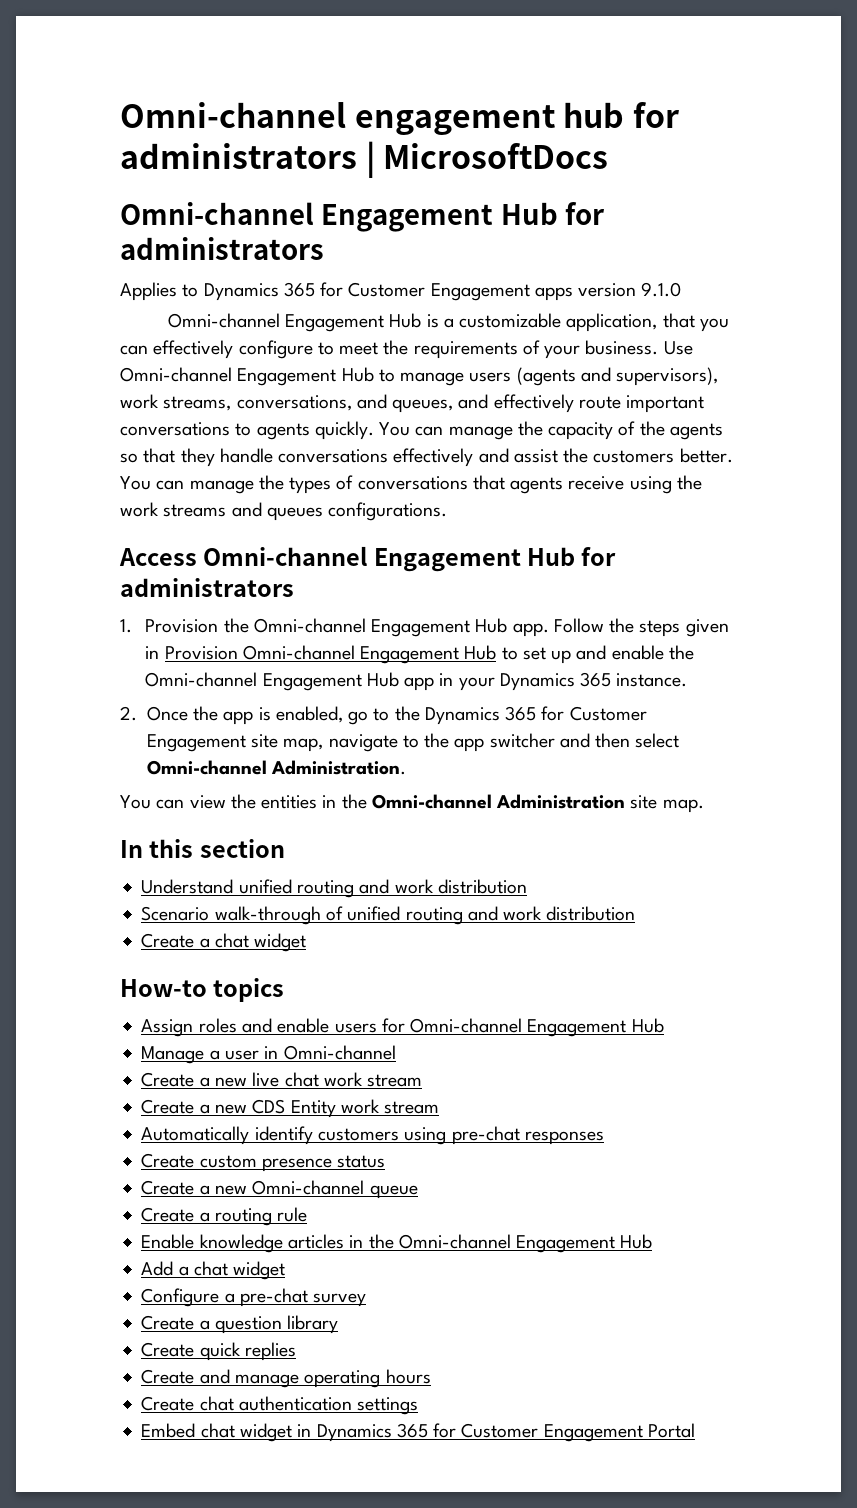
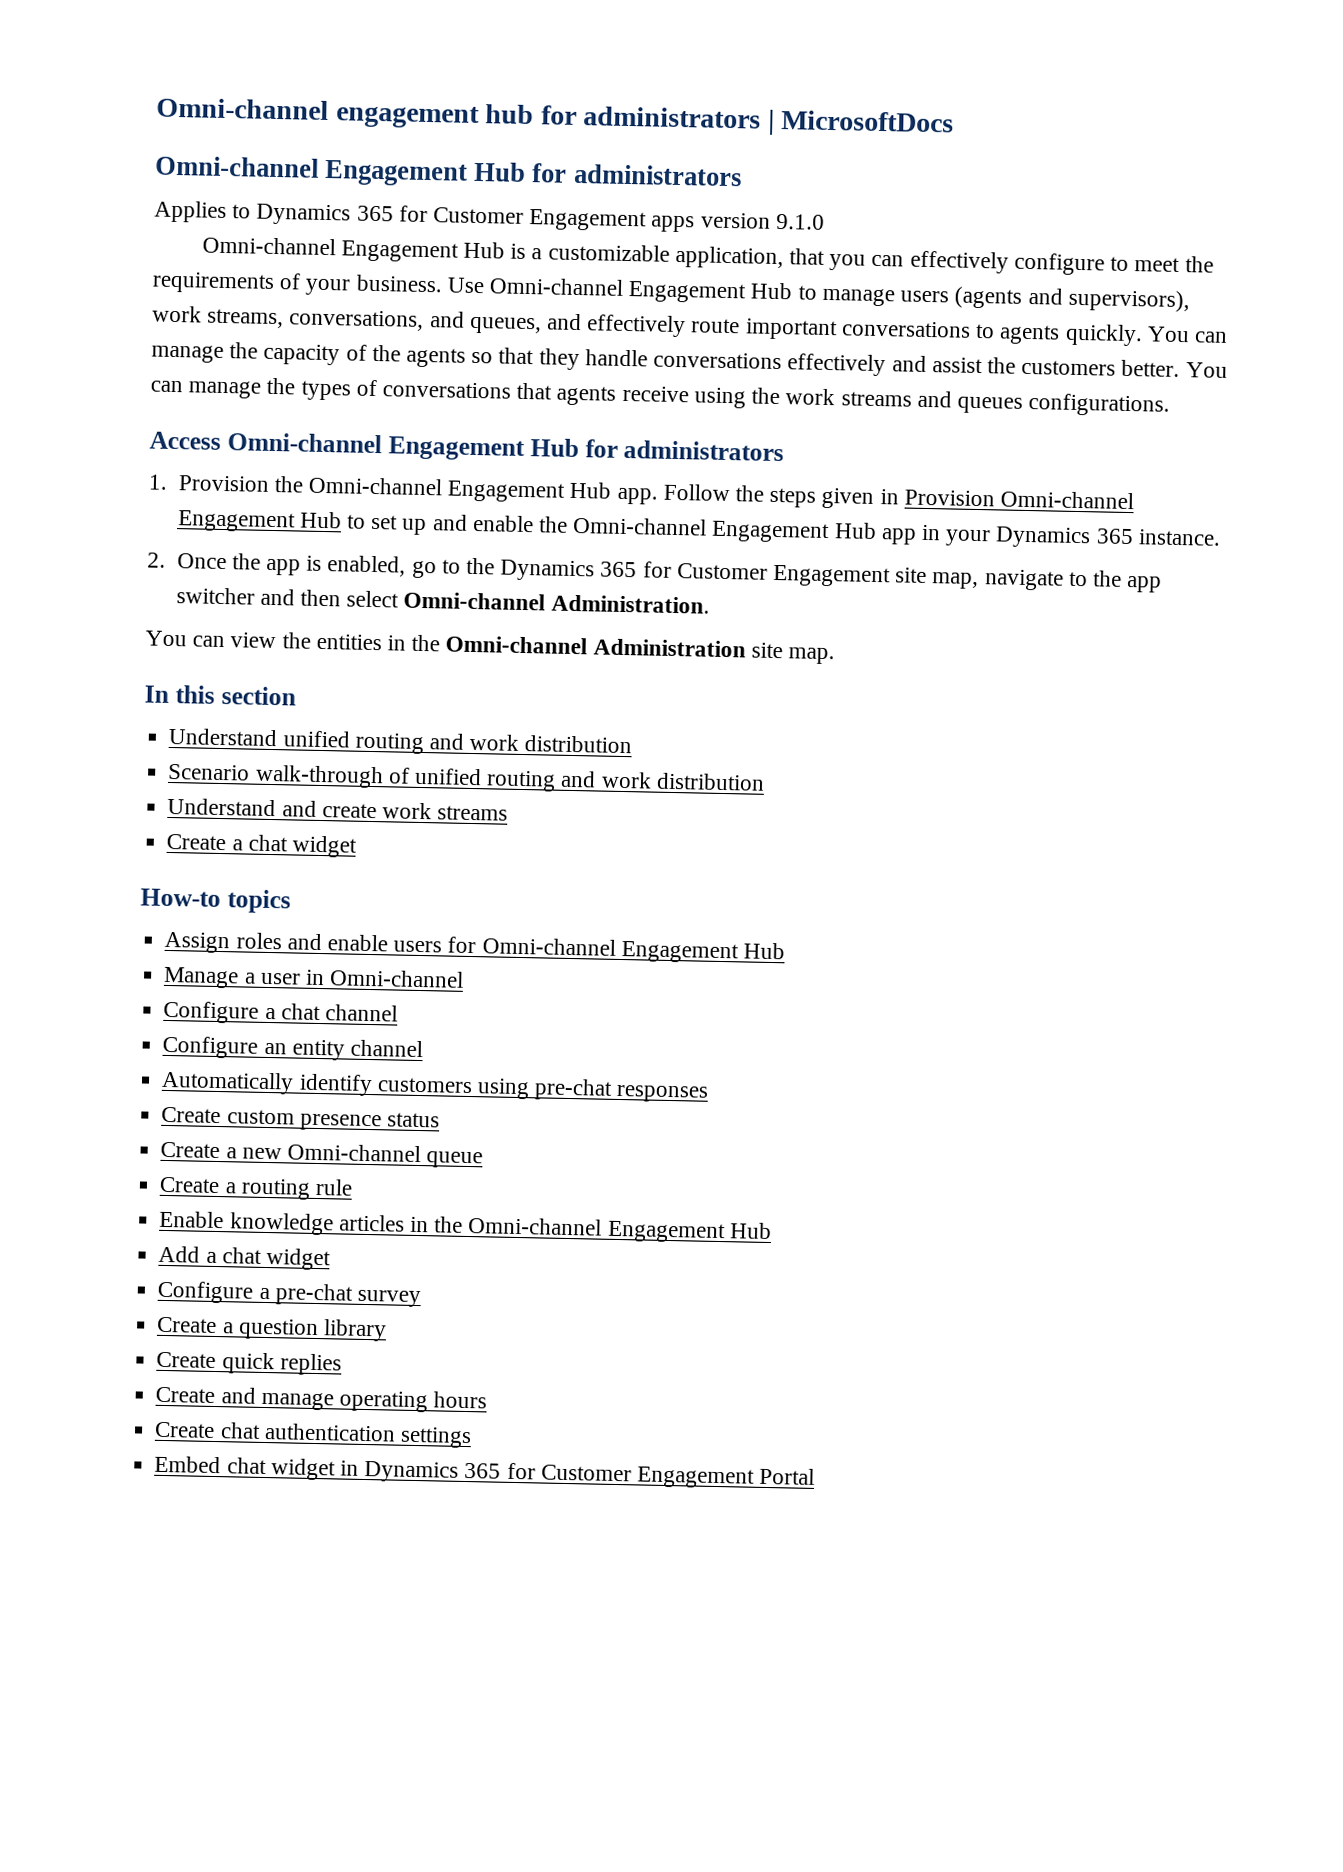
(636, 913) none -> [167,797,509,821] // Understand and create work streams
[141,1072,423,1087] [141,1099,440,1118] Create a new live chat work stream // Create a new CDS Entity work stream -> [163,1000,398,1024] [162,1035,423,1061] Configure a chat channel // Configure an entity channel

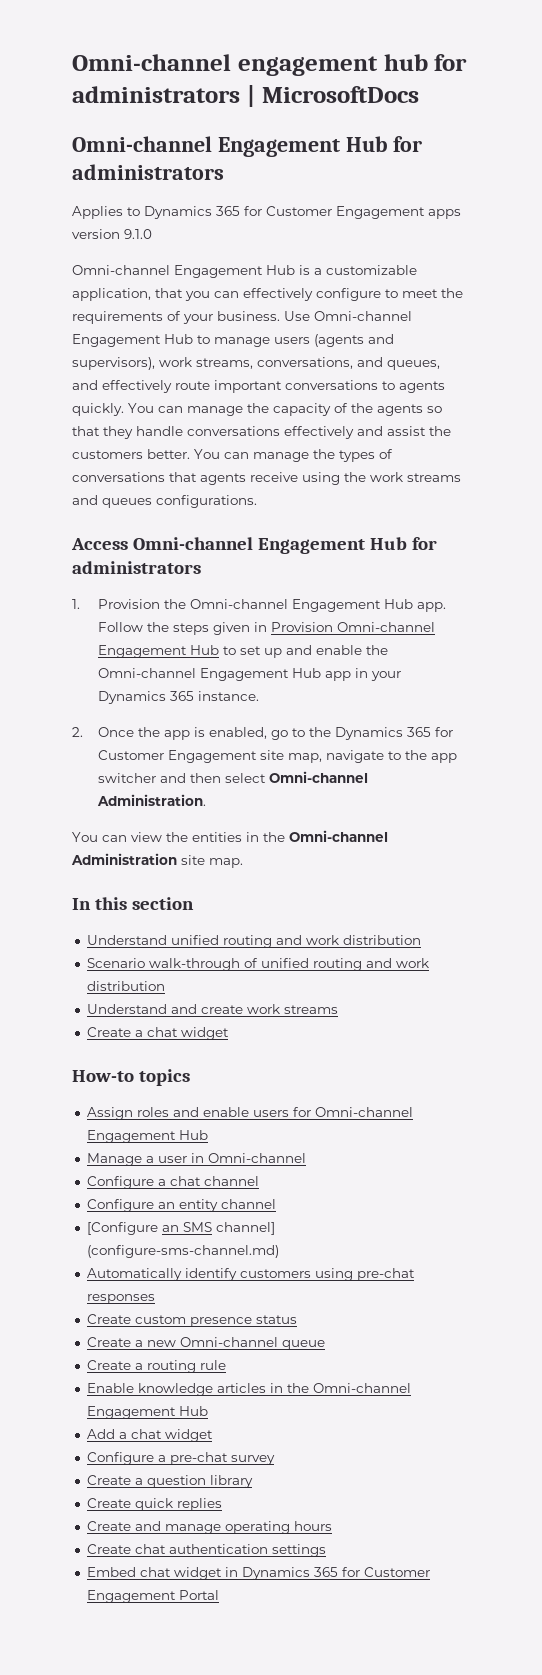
(423, 1048) none -> [86,1222,275,1235] [86,1245,279,1258] // [Configure an SMS channel] (configure-sms-channel.md)

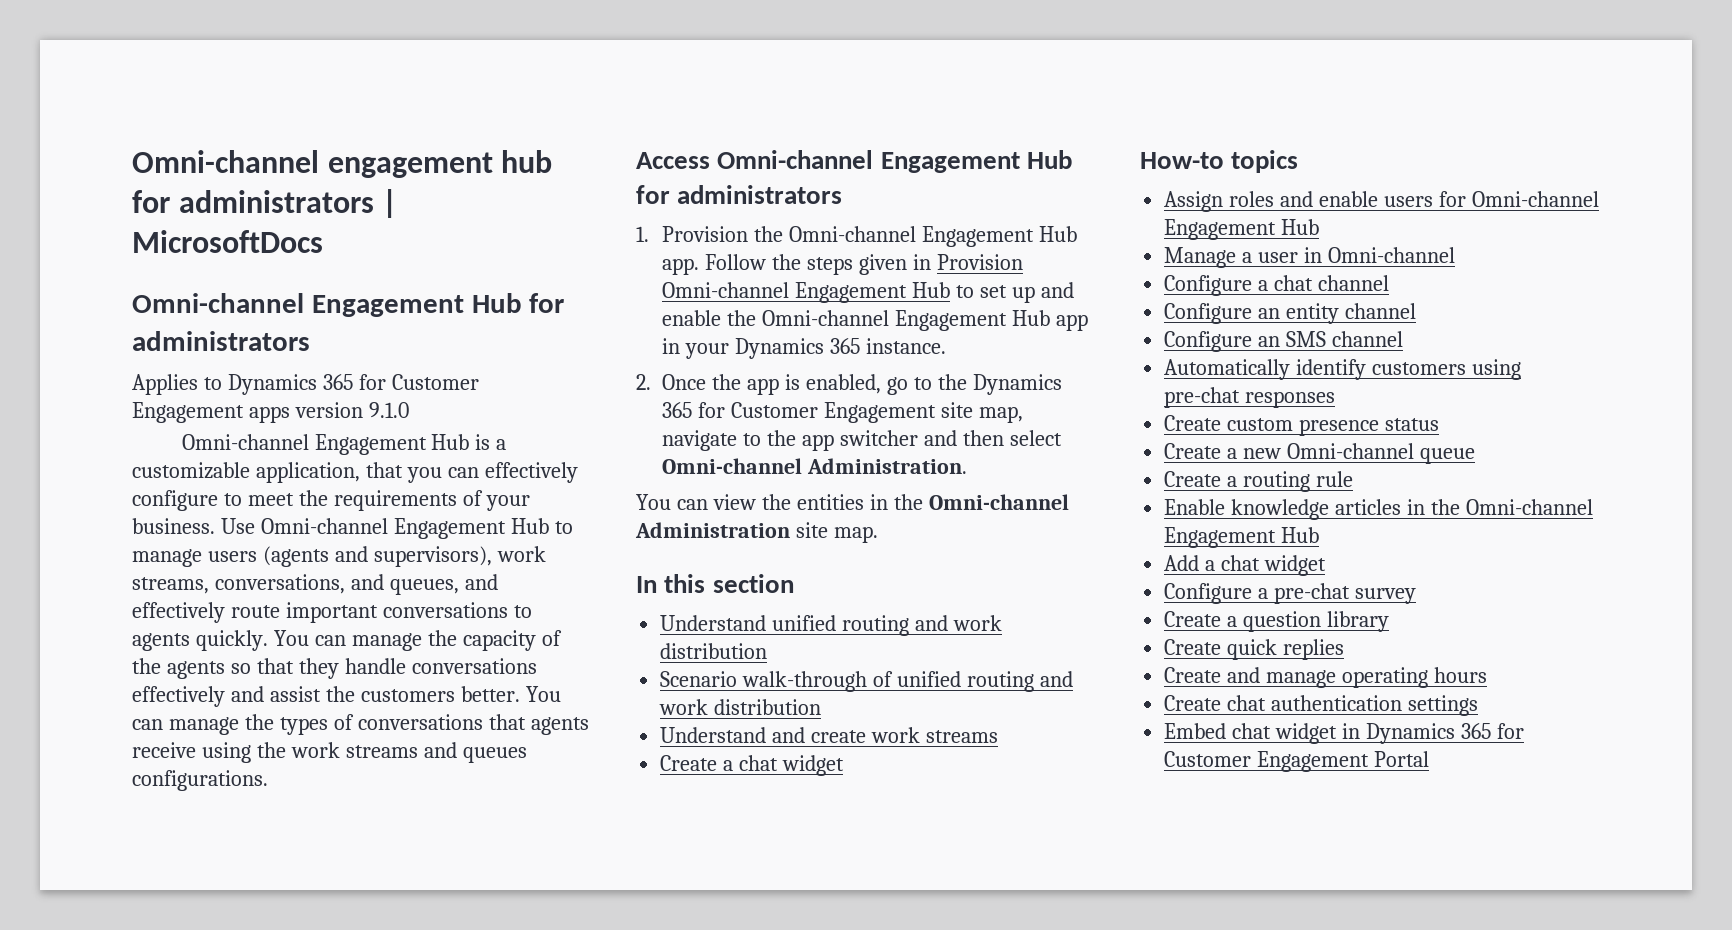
[86,1222,158,1235] [Configure -> [1164,331,1253,352] Configure
[215,1222,275,1235] [86,1245,279,1258] channel] (configure-sms-channel.md) -> [1332,331,1404,347] channel

